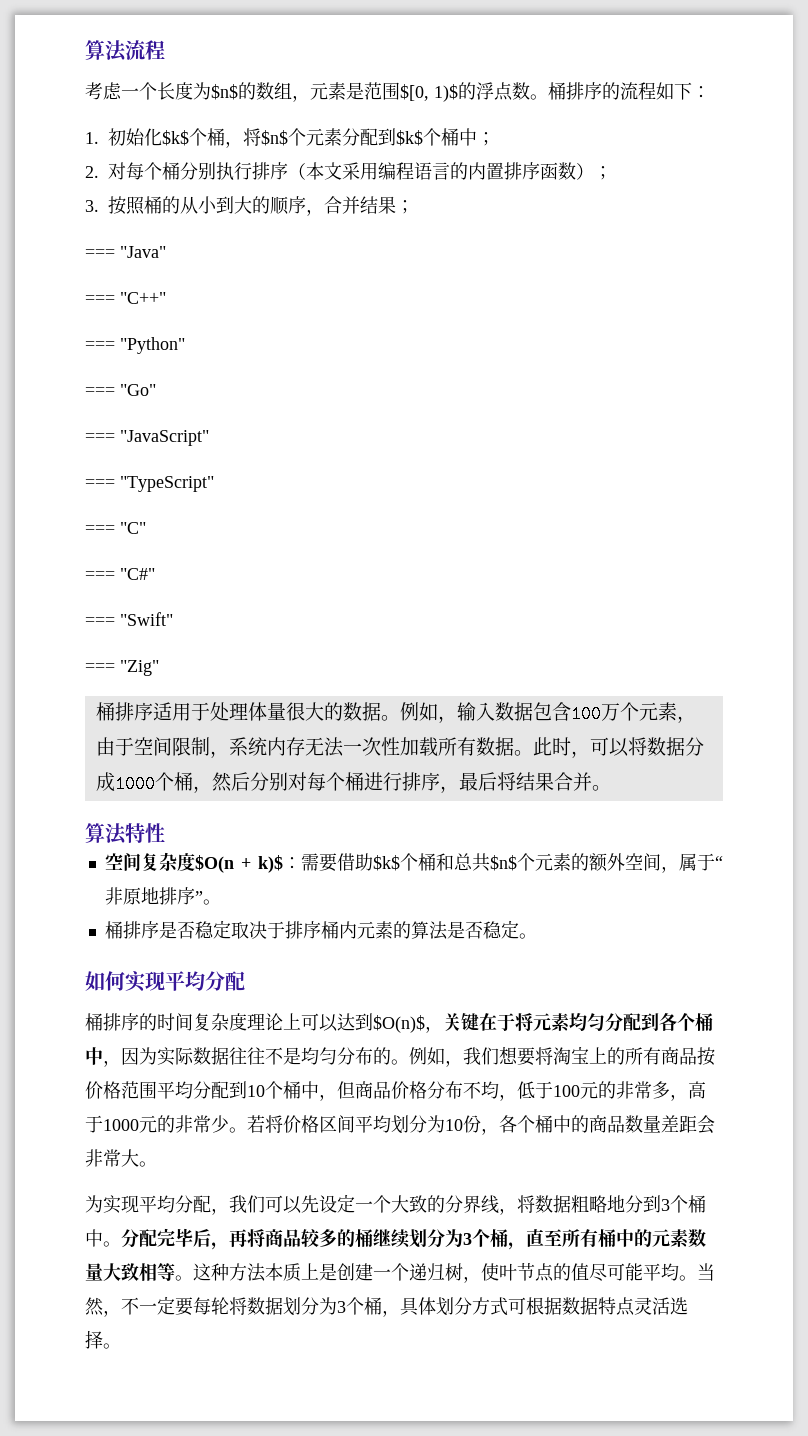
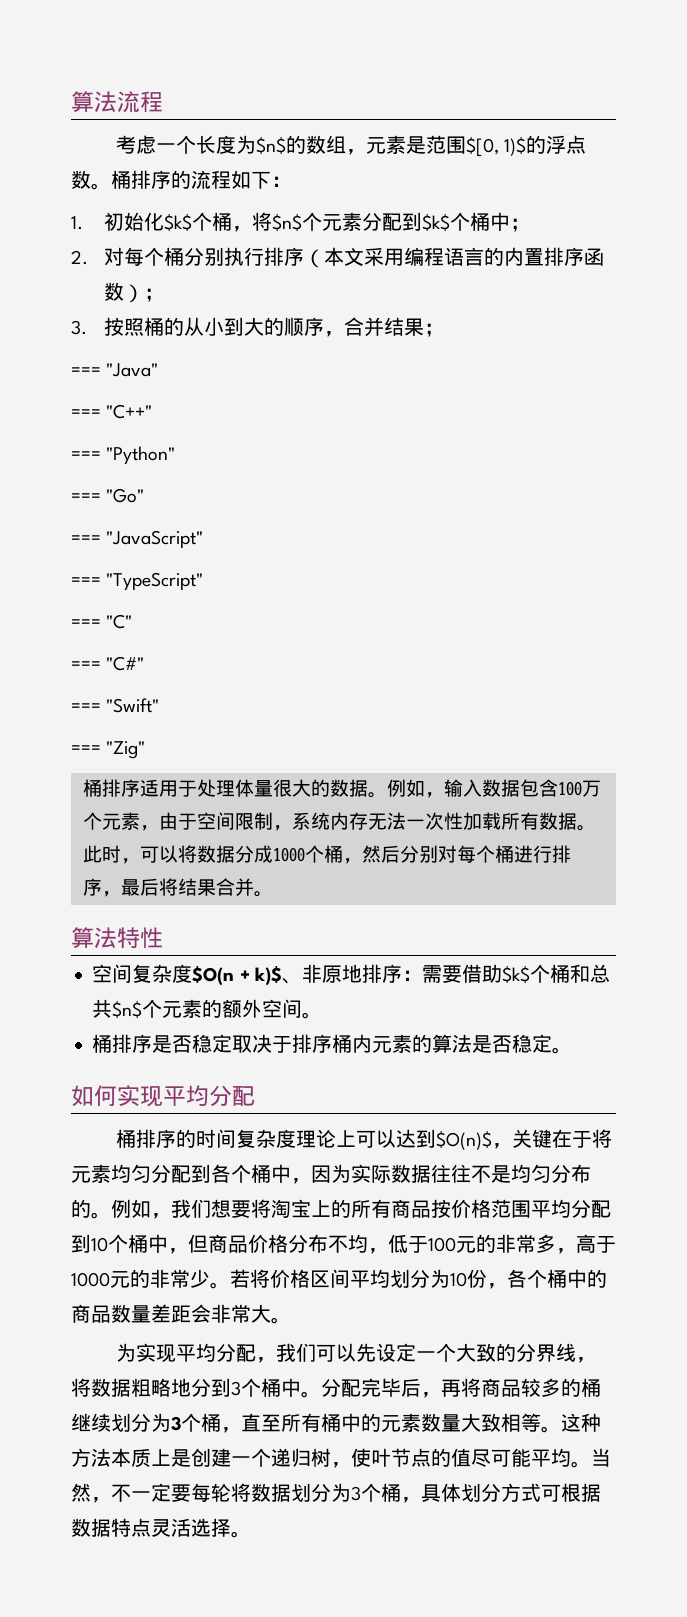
(284, 864) none -> [281,964,402,984] 、非原地排序
[661,853,723,873] [104,887,203,905] ，属于“非原地排序” -> (303, 1008) none

